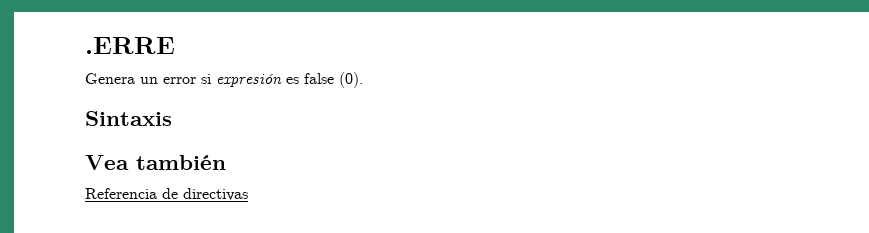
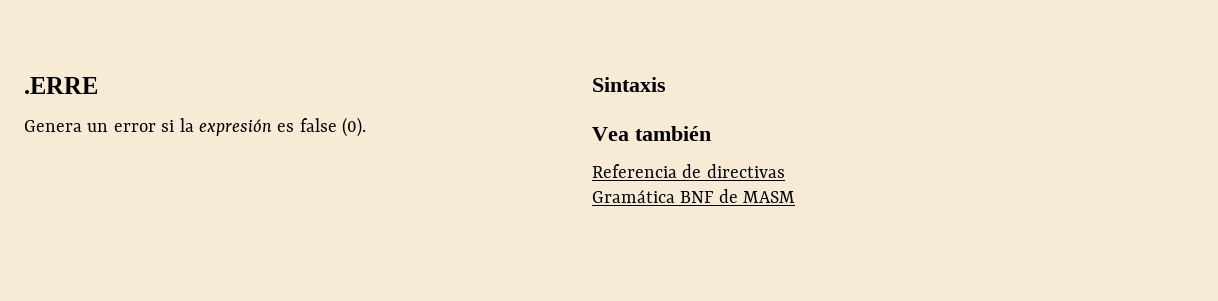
(211, 79) none -> [179,118,194,132] la
(248, 194) none -> [592,189,796,203] // Gramática BNF de MASM

